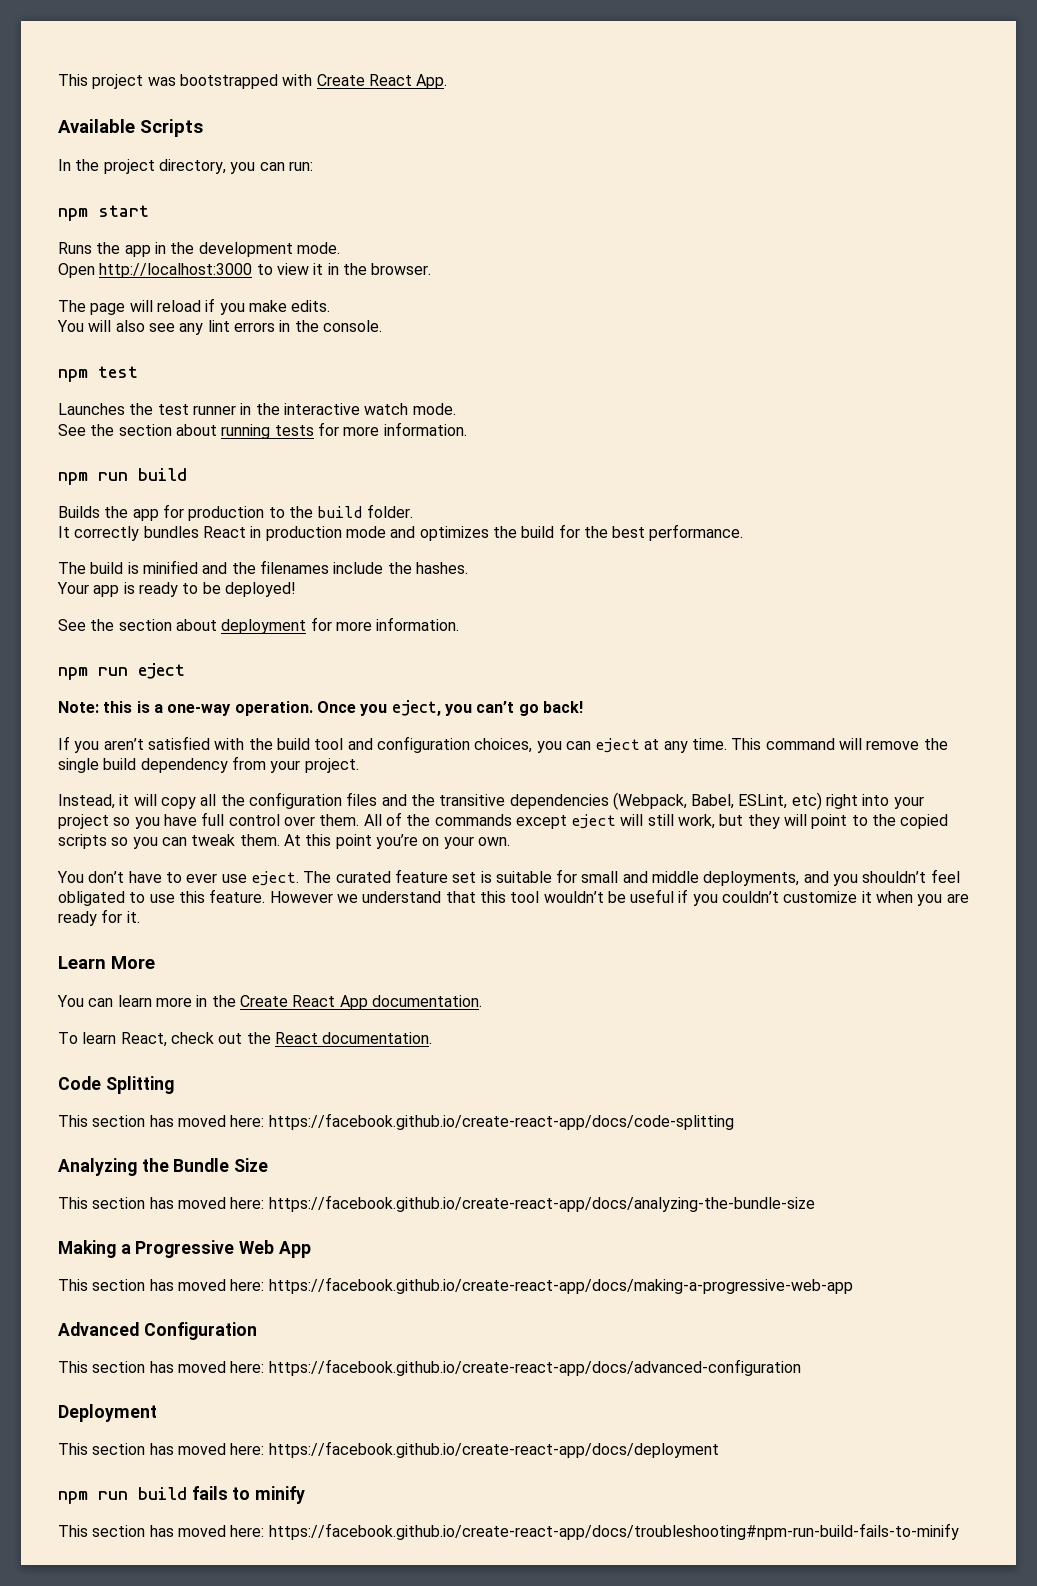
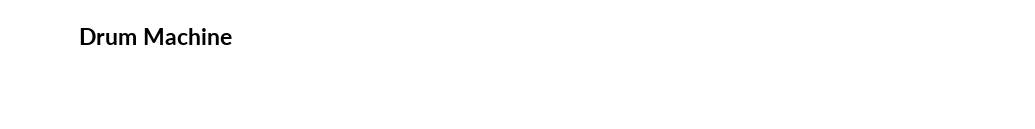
[58,74,448,89] [58,119,203,137] [58,159,313,174] [58,205,149,221] [58,242,340,257] [58,263,432,278] [58,298,331,315] [57,320,382,335] [58,366,138,382] [58,403,456,415] [58,422,467,439] [58,468,187,485] [58,504,413,521] [58,524,744,541] [58,560,468,574] [57,582,296,597] [58,617,460,634] [58,663,185,680] [58,700,583,716] [58,736,948,753] [58,756,359,773] [58,792,924,810] [58,812,949,829] [58,834,510,849] [57,869,960,886] [58,889,969,906] [58,909,140,926] [58,956,155,969] [57,995,482,1010] [58,1032,433,1047] [58,1076,174,1094] [58,1113,734,1130] [58,1158,269,1176] [58,1195,815,1212] [58,1240,311,1258] [58,1277,853,1294] [58,1322,257,1340] [58,1359,801,1376] [58,1404,157,1422] [58,1441,719,1458] [58,1486,306,1504] [58,1523,959,1540] This project was bootstrapped with Create React App. // Available Scripts // In the project directory, you can run: // npm start // Runs the app in the development mode. // Open http://localhost:3000 to view it in the browser. // The page will reload if you make edits. // You will also see any lint errors in the console. // npm test // Launches the test runner in the interactive watch mode. // See the section about running tests for more information. // npm run build // Builds the app for production to the build folder. // It correctly bundles React in production mode and optimizes the build for the best performance. // The build is minified and the filenames include the hashes. // Your app is ready to be deployed! // See the section about deployment for more information. // npm run eject // Note: this is a one-way operation. Once you eject, you can’t go back! // If you aren’t satisfied with the build tool and configuration choices, you can eject at any time. This command will remove the single build dependency from your project. // Instead, it will copy all the configuration files and the transitive dependencies (Webpack, Babel, ESLint, etc) right into your project so you have full control over them. All of the commands except eject will still work, but they will point to the copied scripts so you can tweak them. At this point you’re on your own. // You don’t have to ever use eject. The curated feature set is suitable for small and middle deployments, and you shouldn’t feel obligated to use this feature. However we understand that this tool wouldn’t be useful if you couldn’t customize it when you are ready for it. // Learn More // You can learn more in the Create React App documentation. // To learn React, check out the React documentation. // Code Splitting // This section has moved here: https://facebook.github.io/create-react-app/docs/code-splitting // Analyzing the Bundle Size // This section has moved here: https://facebook.github.io/create-react-app/docs/analyzing-the-bundle-size // Making a Progressive Web App // This section has moved here: https://facebook.github.io/create-react-app/docs/making-a-progressive-web-app // Advanced Configuration // This section has moved here: https://facebook.github.io/create-react-app/docs/advanced-configuration // Deployment // This section has moved here: https://facebook.github.io/create-react-app/docs/deployment // npm run build fails to minify // This section has moved here: https://facebook.github.io/create-react-app/docs/troubleshooting#npm-run-build-fails-to-minify -> [79,28,233,45] Drum Machine

